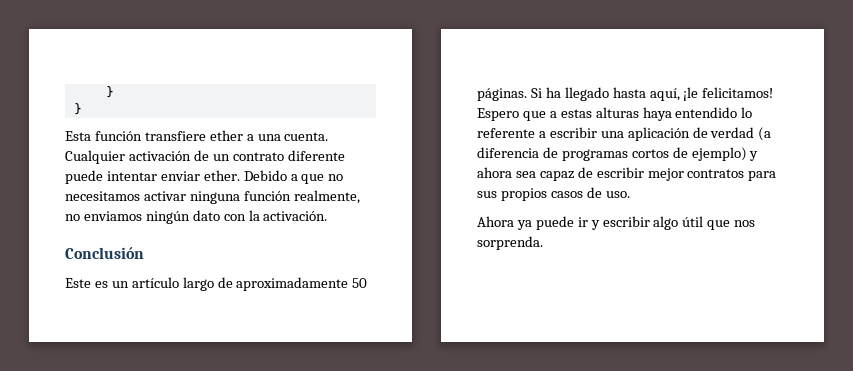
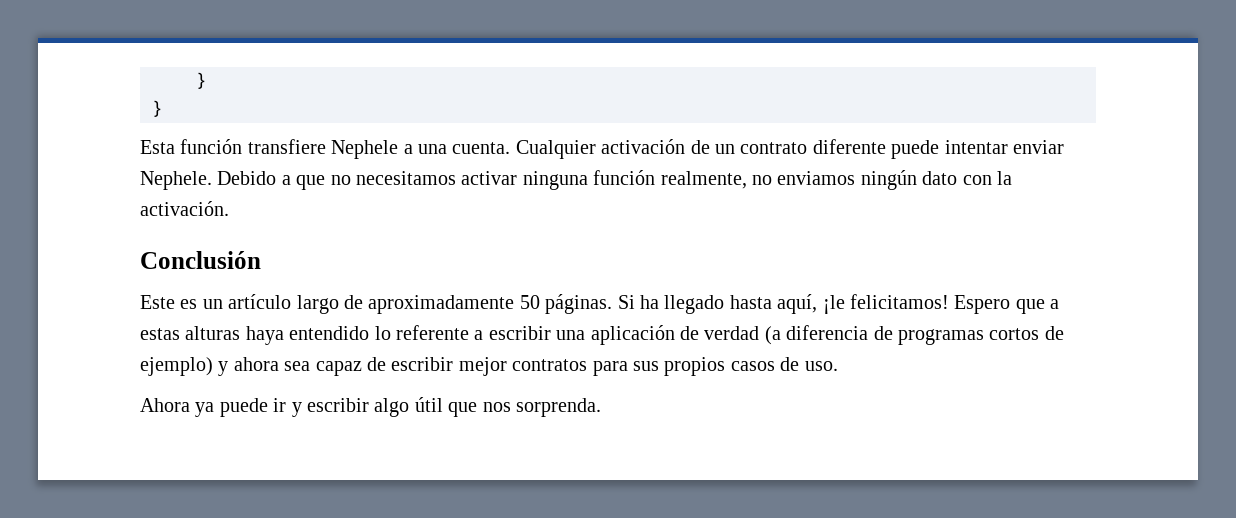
[209,130,243,141] ether -> [331,140,399,159] Nephele
[203,170,240,181] ether. -> [140,171,212,190] Nephele.

